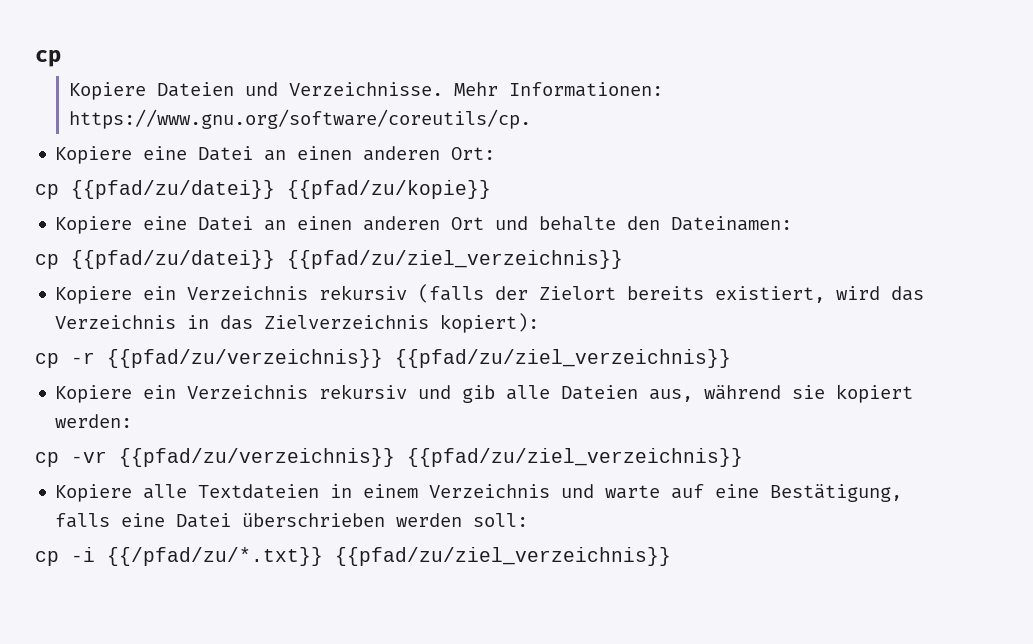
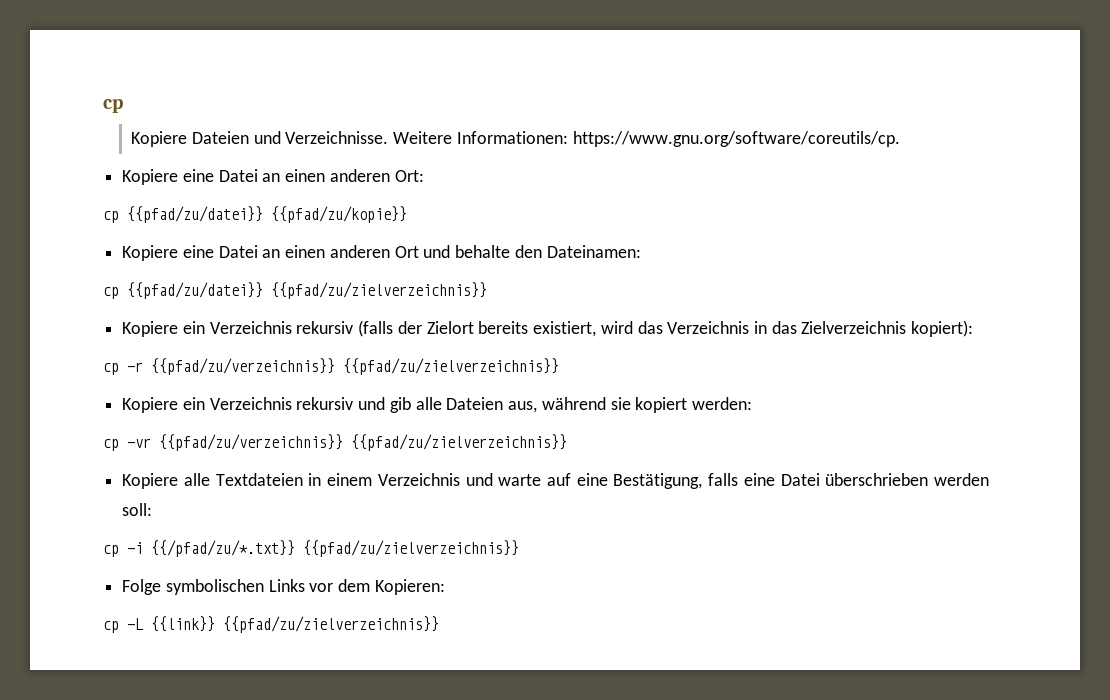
[454,82,499,96] Mehr -> [393,131,453,144] Weitere
[287,250,623,269] {{pfad/zu/ziel_verzeichnis}} -> [271,282,487,299] {{pfad/zu/zielverzeichnis}}
[395,349,731,368] {{pfad/zu/ziel_verzeichnis}} -> [343,358,559,375] {{pfad/zu/zielverzeichnis}}
[407,448,743,467] {{pfad/zu/ziel_verzeichnis}} -> [351,434,567,451] {{pfad/zu/zielverzeichnis}}
[335,547,671,566] {{pfad/zu/ziel_verzeichnis}} -> [303,540,519,557] [122,579,445,595] [103,616,439,633] {{pfad/zu/zielverzeichnis}} // Folge symbolischen Links vor dem Kopieren: // cp -L {{link}} {{pfad/zu/zielverzeichnis}}

